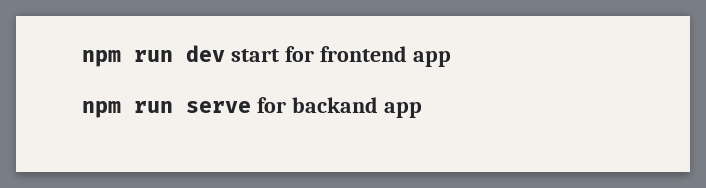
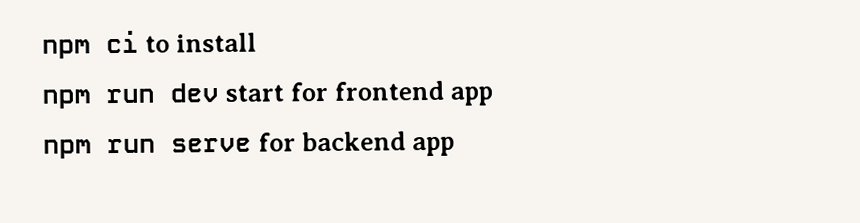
[82,50,121,67] npm -> [42,30,258,59] [42,89,91,109] npm ci to install // npm
[291,97,378,113] backand -> [302,131,407,152] backend

